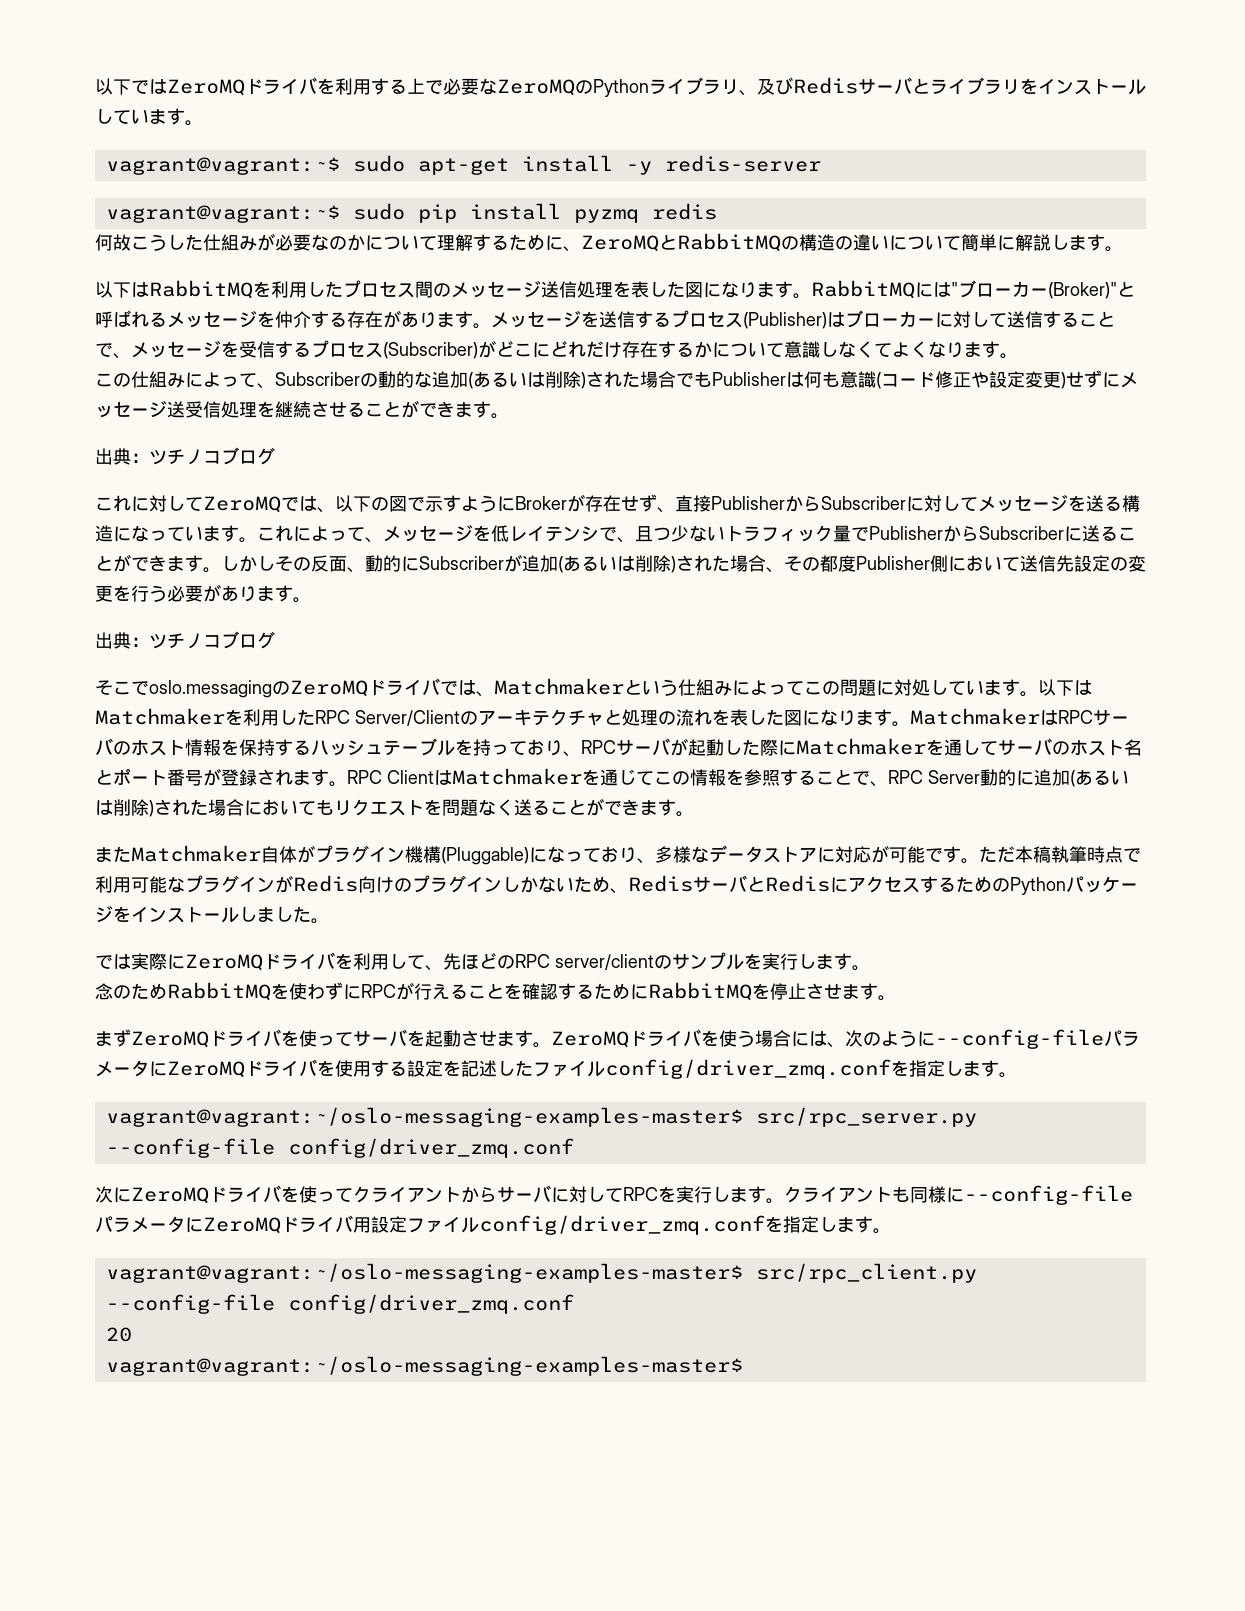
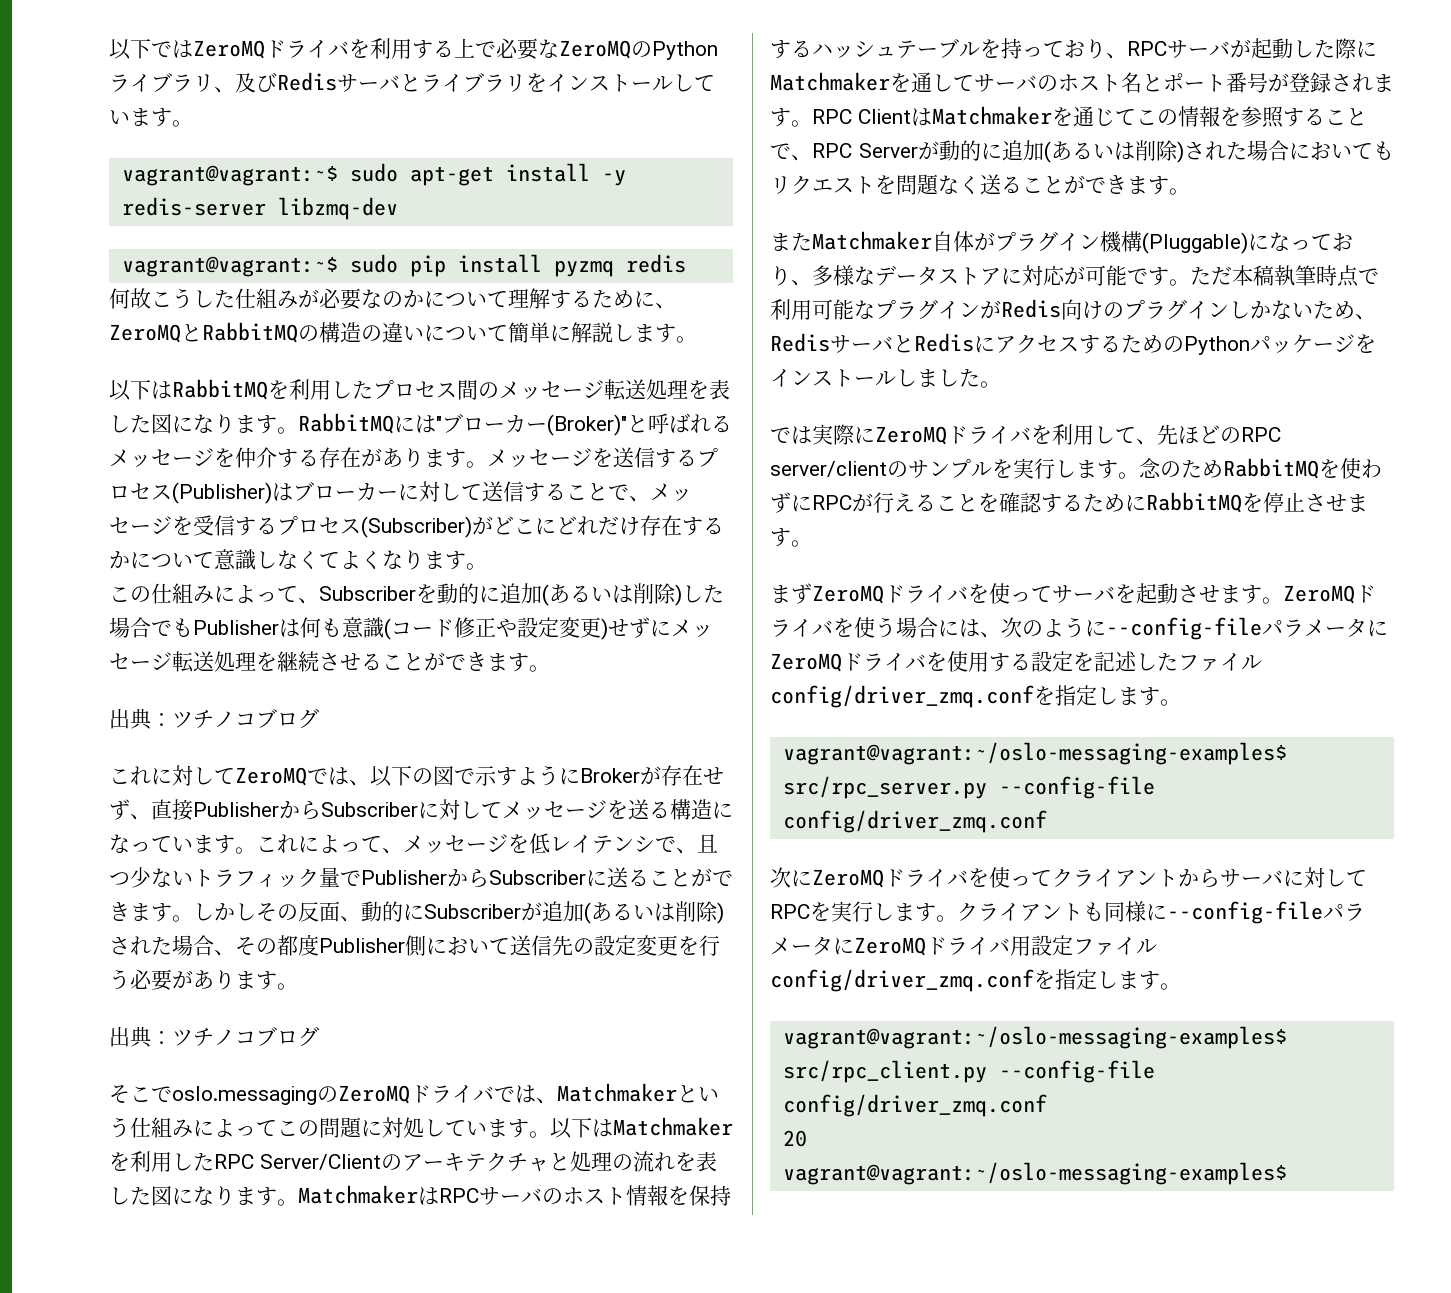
(821, 163) none -> [277,197,398,220] libzmq-dev
[541,281,577,298] 送信 -> [604,379,646,401] 転送
[360,371,622,389] の動的な追加(あるいは削除)され -> [416,583,703,606] を動的に追加(あるいは削除)し
[167,401,221,418] 送受信 -> [172,651,214,673] 転送
[1074,555,1128,572] 設定の -> [573,935,636,956] の設定
(980, 777) none -> [918,141,939,160] が
(870, 968) // -> (1139, 475) none
[105,1107,743,1127] vagrant@vagrant:~/oslo-messaging-examples-master$ -> [782,742,1287,765] vagrant@vagrant:~/oslo-messaging-examples$
[105,1263,743,1283] vagrant@vagrant:~/oslo-messaging-examples-master$ -> [782,1026,1287,1049] vagrant@vagrant:~/oslo-messaging-examples$
[105,1356,743,1376] vagrant@vagrant:~/oslo-messaging-examples-master$ -> [782,1162,1287,1185] vagrant@vagrant:~/oslo-messaging-examples$

